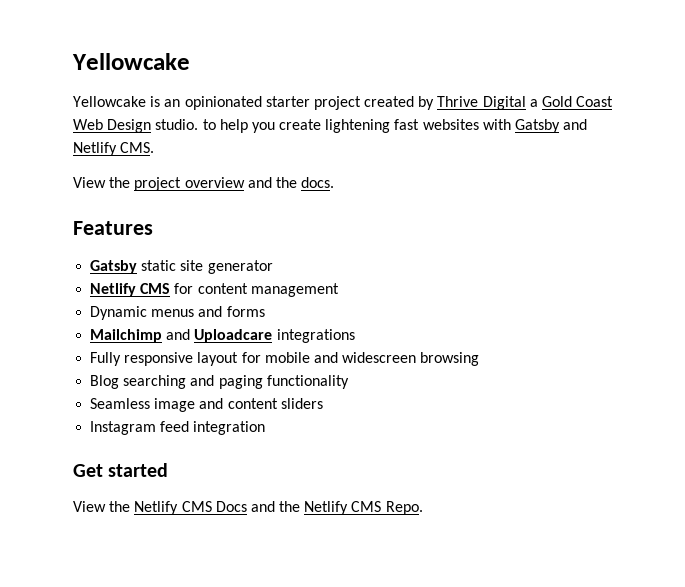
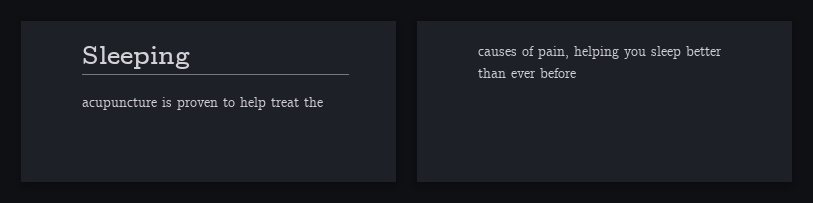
[72,53,190,70] [73,96,614,110] [73,119,588,133] [73,142,155,156] [73,177,335,191] [73,221,153,235] [90,260,273,274] [90,283,339,297] [90,306,265,320] [90,329,355,343] [90,352,480,366] [90,375,349,389] [90,398,323,412] [90,421,266,435] [73,463,169,477] [73,501,423,515] Yellowcake // Yellowcake is an opinionated starter project created by Thrive Digital a Gold Coast Web Design studio. to help you create lightening fast websites with Gatsby and Netlify CMS. // View the project overview and the docs. // Features // Gatsby static site generator // Netlify CMS for content management // Dynamic menus and forms // Mailchimp and Uploadcare integrations // Fully responsive layout for mobile and widescreen browsing // Blog searching and paging functionality // Seamless image and content sliders // Instagram feed integration // Get started // View the Netlify CMS Docs and the Netlify CMS Repo. -> [82,46,190,69] [82,97,323,110] [478,46,722,59] [478,68,576,78] Sleeping // acupuncture is proven to help treat the causes of pain, helping you sleep better than ever before

